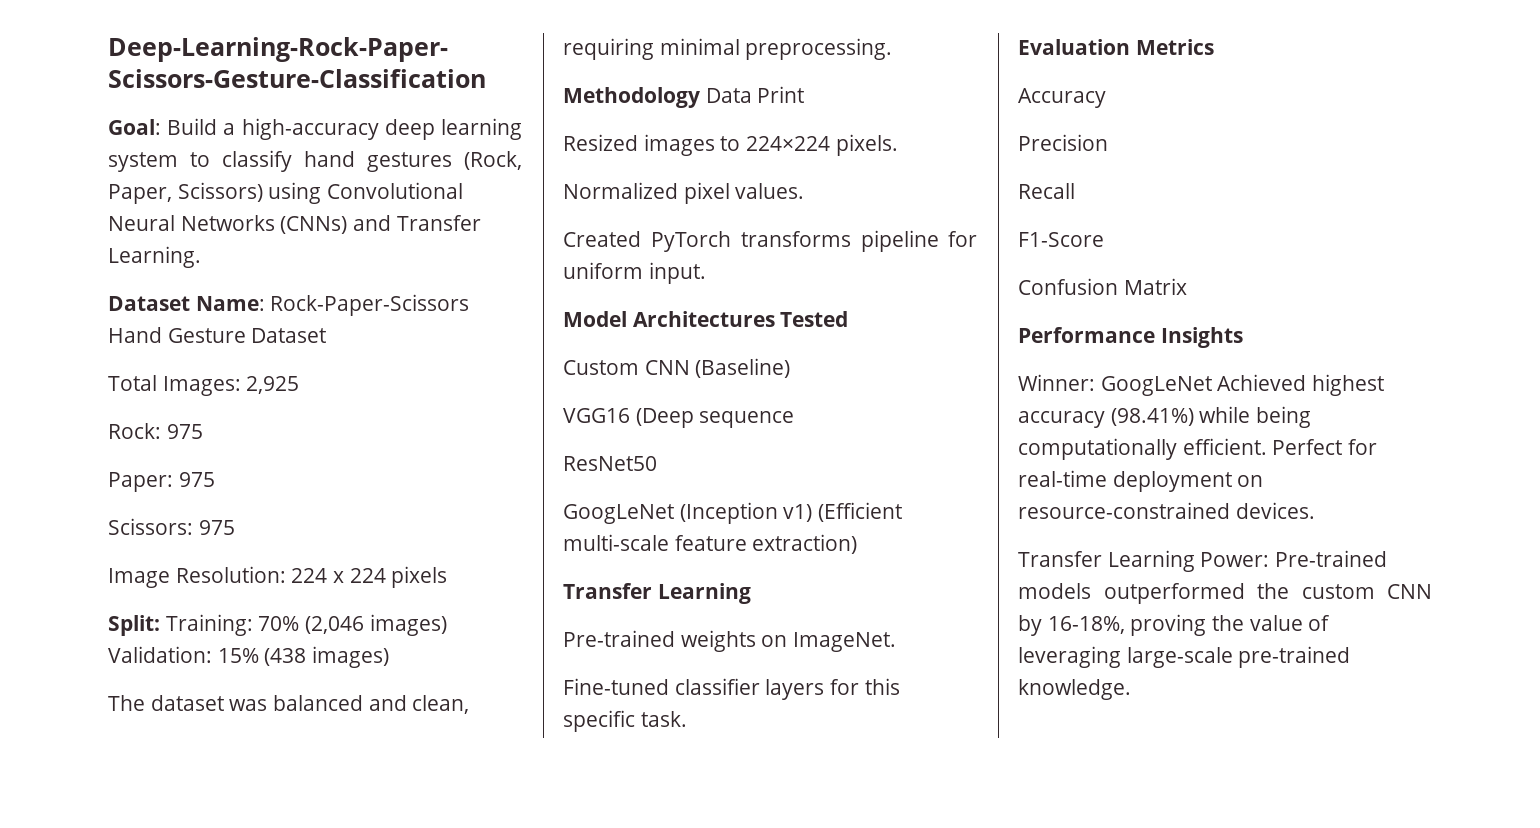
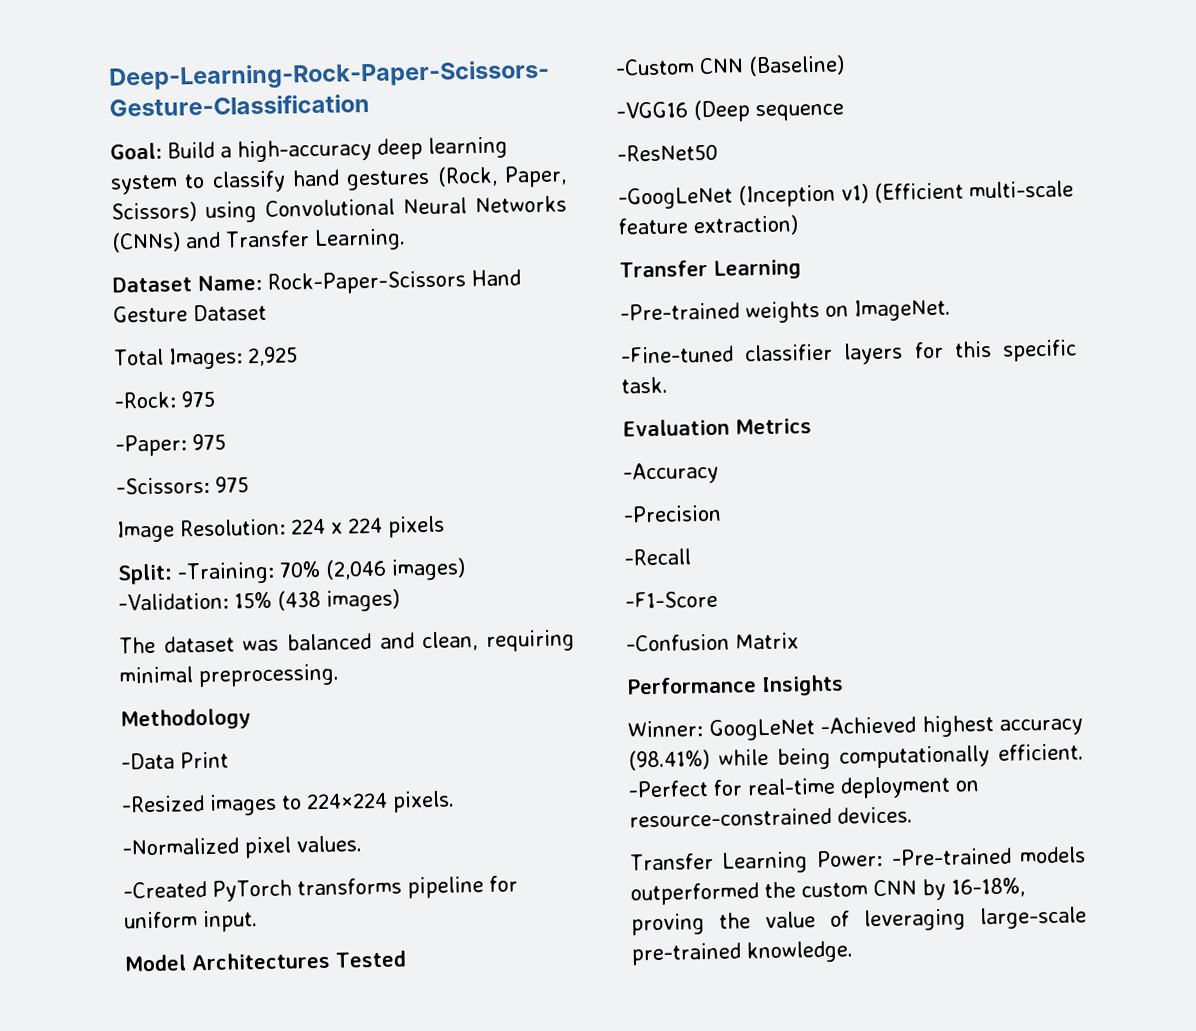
[108,423,203,439] [108,472,215,492] [108,518,193,535] Rock: 975 // Paper: 975 // Scissors: -> [114,390,216,409] [115,433,226,457] [116,476,210,495] -Rock: 975 // -Paper: 975 // -Scissors:
[165,614,253,636] Training: -> [177,561,275,585] -Training:
[108,646,212,663] Validation: -> [118,592,229,611] -Validation:
[705,88,752,103] Data -> [121,752,175,770] // -Data
[563,134,638,151] Resized -> [121,795,205,813] -Resized
[563,182,678,199] Normalized -> [122,837,239,856] -Normalized
[563,231,641,247] Created -> [123,881,207,899] -Created
[563,360,639,375] Custom -> [615,58,695,76] -Custom
[563,408,630,423] VGG16 -> [616,101,688,119] -VGG16
[563,456,657,471] [563,504,674,524] ResNet50 // GoogLeNet -> [617,143,718,162] [618,186,733,210] -ResNet50 // -GoogLeNet
[563,630,675,647] Pre-trained -> [620,302,740,321] -Pre-trained
[563,678,669,695] Fine-tuned -> [621,345,734,364] -Fine-tuned
[1018,88,1106,108] [1018,134,1108,151] [1018,183,1075,199] [1018,232,1104,247] [1018,278,1118,295] Accuracy // Precision // Recall // F1-Score // Confusion -> [623,461,719,485] [623,504,722,523] [624,548,691,566] [625,590,718,609] [626,633,730,652] -Accuracy // -Precision // -Recall // -F1-Score // -Confusion
[1217,374,1307,391] Achieved -> [820,716,916,735] -Achieved
[1272,439,1343,455] Perfect -> [628,780,709,798] -Perfect
[1274,550,1387,567] Pre-trained -> [890,847,1012,866] -Pre-trained

